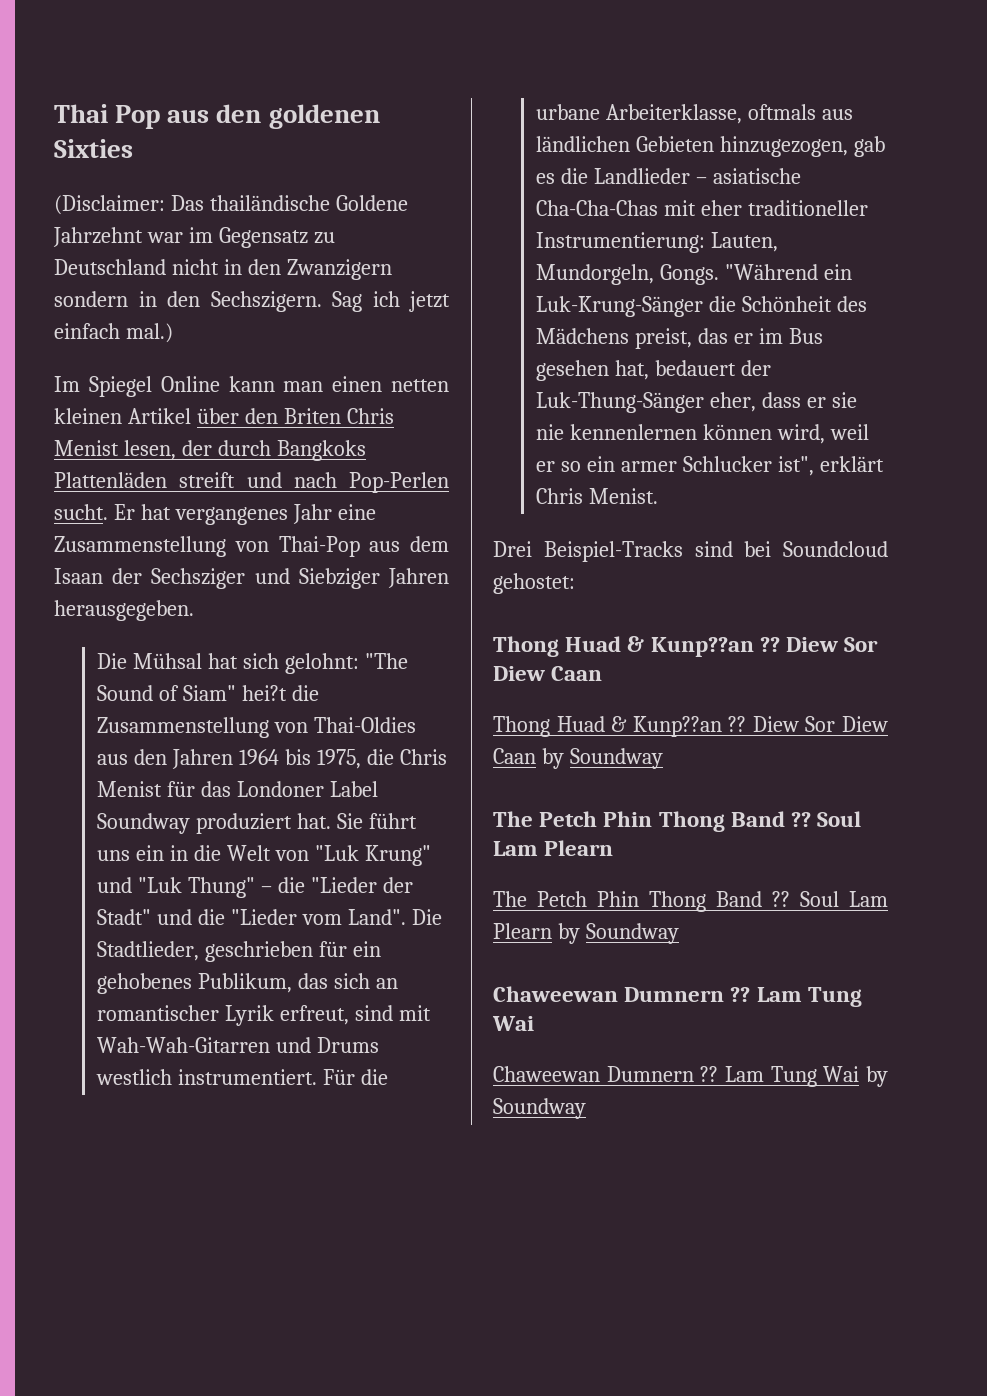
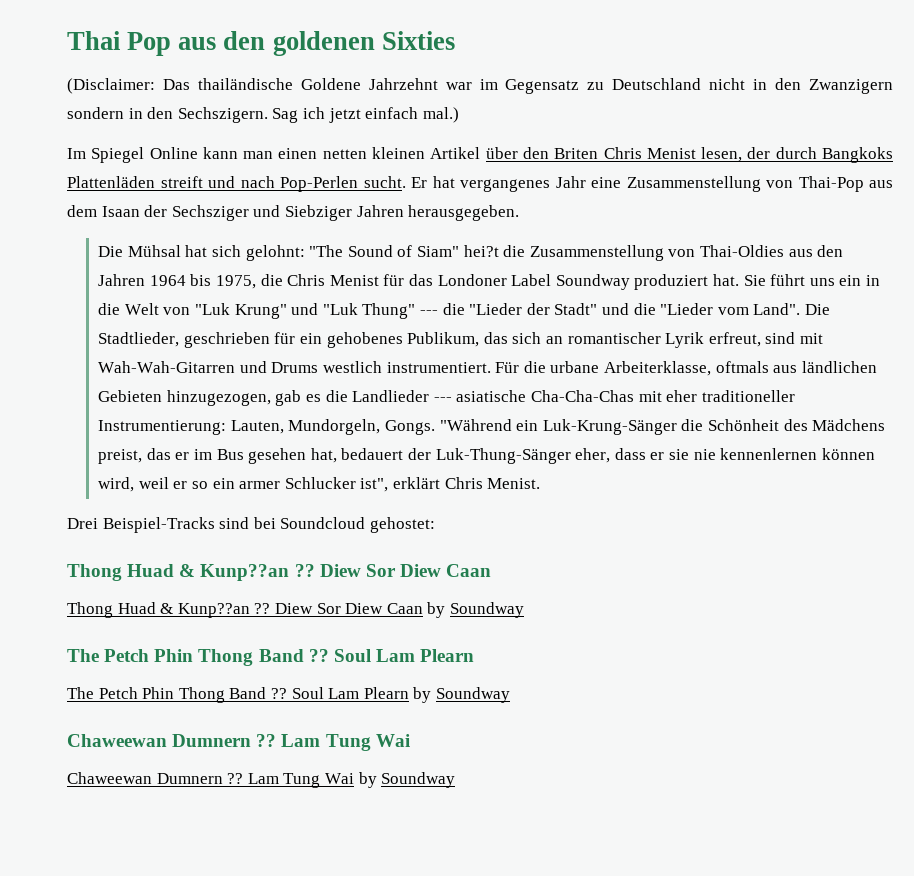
[260,886,272,893] – -> [420,310,439,315] ---
[695,177,707,184] – -> [433,397,452,402] ---

